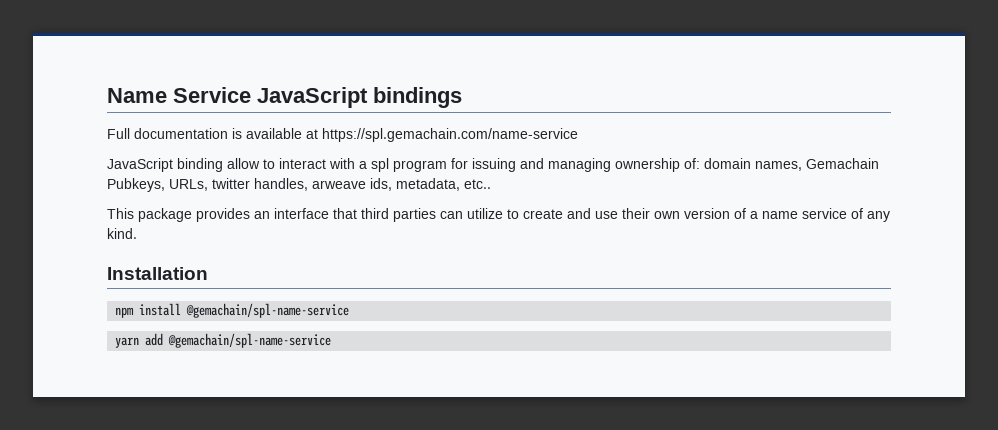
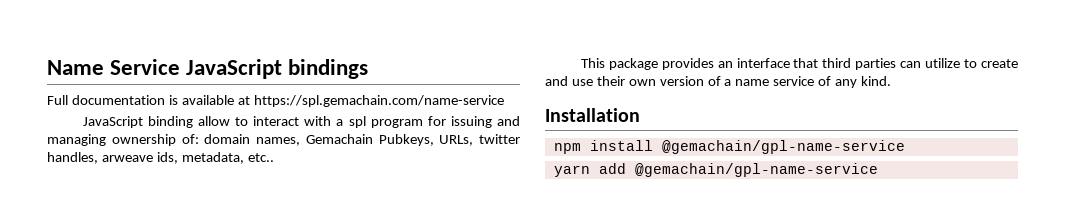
[186,303,350,318] @gemachain/spl-name-service -> [661,140,905,154] @gemachain/gpl-name-service
[168,333,332,348] @gemachain/spl-name-service -> [634,163,878,177] @gemachain/gpl-name-service

